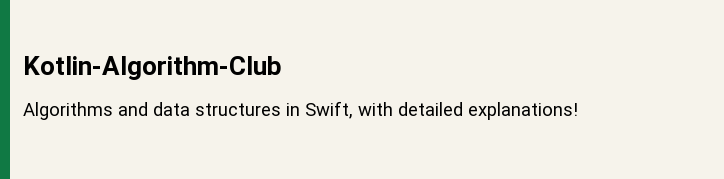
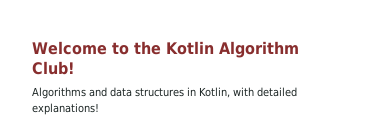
[23,56,282,80] Kotlin-Algorithm-Club -> [32,41,299,58] [32,61,75,75] Welcome to the Kotlin Algorithm Club!
[305,101,353,119] Swift, -> [199,87,230,98] Kotlin,

